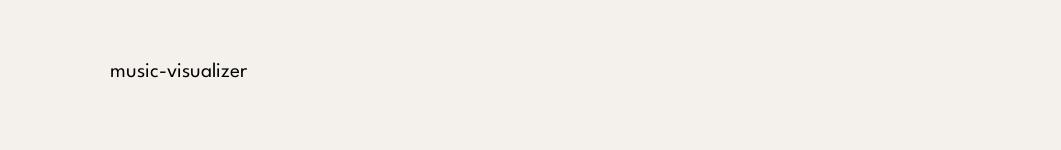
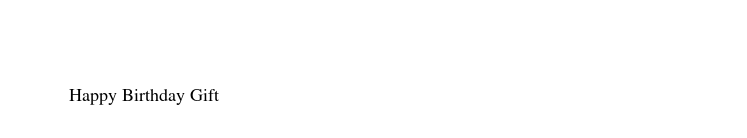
[110,62,248,78] music-visualizer -> [69,89,220,105] Happy Birthday Gift

